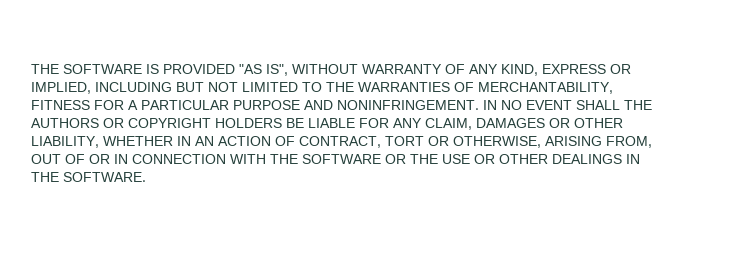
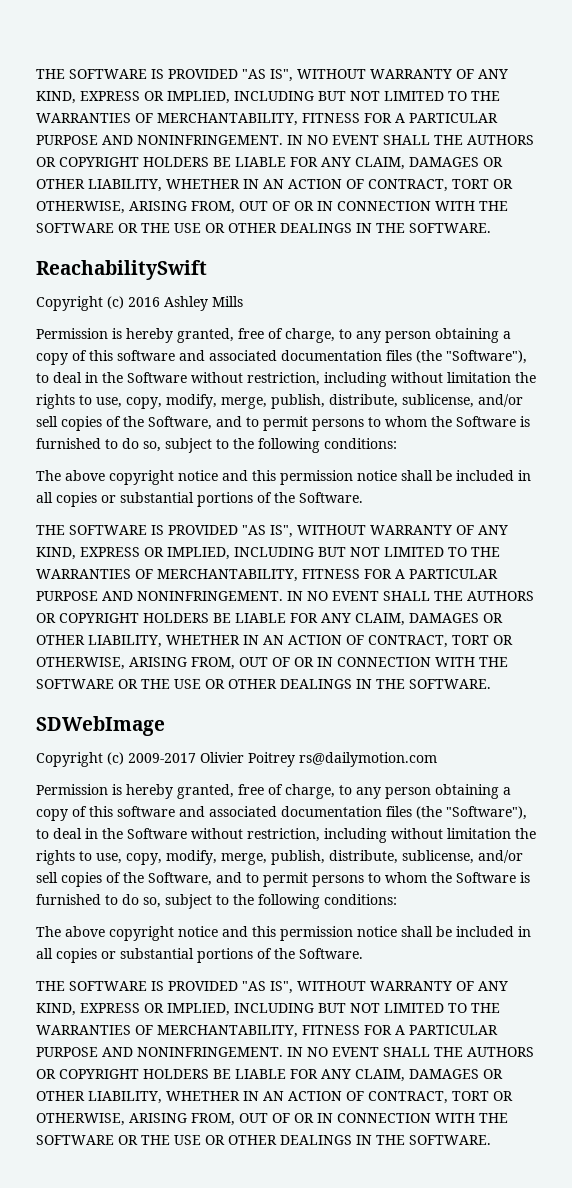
(146, 177) none -> [36,260,207,280] [36,296,243,311] [36,328,511,343] [36,350,527,365] [36,372,536,387] [36,394,523,409] [36,416,530,431] [36,438,397,453] [36,470,531,485] [36,492,363,507] [36,525,508,538] [36,547,500,560] [36,569,498,582] [36,591,534,601] [36,613,503,626] [36,635,513,648] [36,657,508,670] [36,679,491,689] [36,716,165,736] [36,752,437,767] [36,784,511,799] [36,806,527,821] [36,828,536,843] [36,850,523,865] [36,872,530,887] [36,894,397,909] [36,926,531,941] [36,948,363,963] [36,981,508,994] [36,1003,500,1016] [36,1025,498,1038] [36,1047,534,1057] [36,1069,503,1082] [36,1091,513,1104] [36,1113,508,1126] [36,1135,491,1145] // ReachabilitySwift // Copyright (c) 2016 Ashley Mills // Permission is hereby granted, free of charge, to any person obtaining a copy of this software and associated documentation files (the "Software"), to deal in the Software without restriction, including without limitation the rights to use, copy, modify, merge, publish, distribute, sublicense, and/or sell copies of the Software, and to permit persons to whom the Software is furnished to do so, subject to the following conditions: // The above copyright notice and this permission notice shall be included in all copies or substantial portions of the Software. // THE SOFTWARE IS PROVIDED "AS IS", WITHOUT WARRANTY OF ANY KIND, EXPRESS OR IMPLIED, INCLUDING BUT NOT LIMITED TO THE WARRANTIES OF MERCHANTABILITY, FITNESS FOR A PARTICULAR PURPOSE AND NONINFRINGEMENT. IN NO EVENT SHALL THE AUTHORS OR COPYRIGHT HOLDERS BE LIABLE FOR ANY CLAIM, DAMAGES OR OTHER LIABILITY, WHETHER IN AN ACTION OF CONTRACT, TORT OR OTHERWISE, ARISING FROM, OUT OF OR IN CONNECTION WITH THE SOFTWARE OR THE USE OR OTHER DEALINGS IN THE SOFTWARE. // SDWebImage // Copyright (c) 2009-2017 Olivier Poitrey rs@dailymotion.com // Permission is hereby granted, free of charge, to any person obtaining a copy of this software and associated documentation files (the "Software"), to deal in the Software without restriction, including without limitation the rights to use, copy, modify, merge, publish, distribute, sublicense, and/or sell copies of the Software, and to permit persons to whom the Software is furnished to do so, subject to the following conditions: // The above copyright notice and this permission notice shall be included in all copies or substantial portions of the Software. // THE SOFTWARE IS PROVIDED "AS IS", WITHOUT WARRANTY OF ANY KIND, EXPRESS OR IMPLIED, INCLUDING BUT NOT LIMITED TO THE WARRANTIES OF MERCHANTABILITY, FITNESS FOR A PARTICULAR PURPOSE AND NONINFRINGEMENT. IN NO EVENT SHALL THE AUTHORS OR COPYRIGHT HOLDERS BE LIABLE FOR ANY CLAIM, DAMAGES OR OTHER LIABILITY, WHETHER IN AN ACTION OF CONTRACT, TORT OR OTHERWISE, ARISING FROM, OUT OF OR IN CONNECTION WITH THE SOFTWARE OR THE USE OR OTHER DEALINGS IN THE SOFTWARE.

